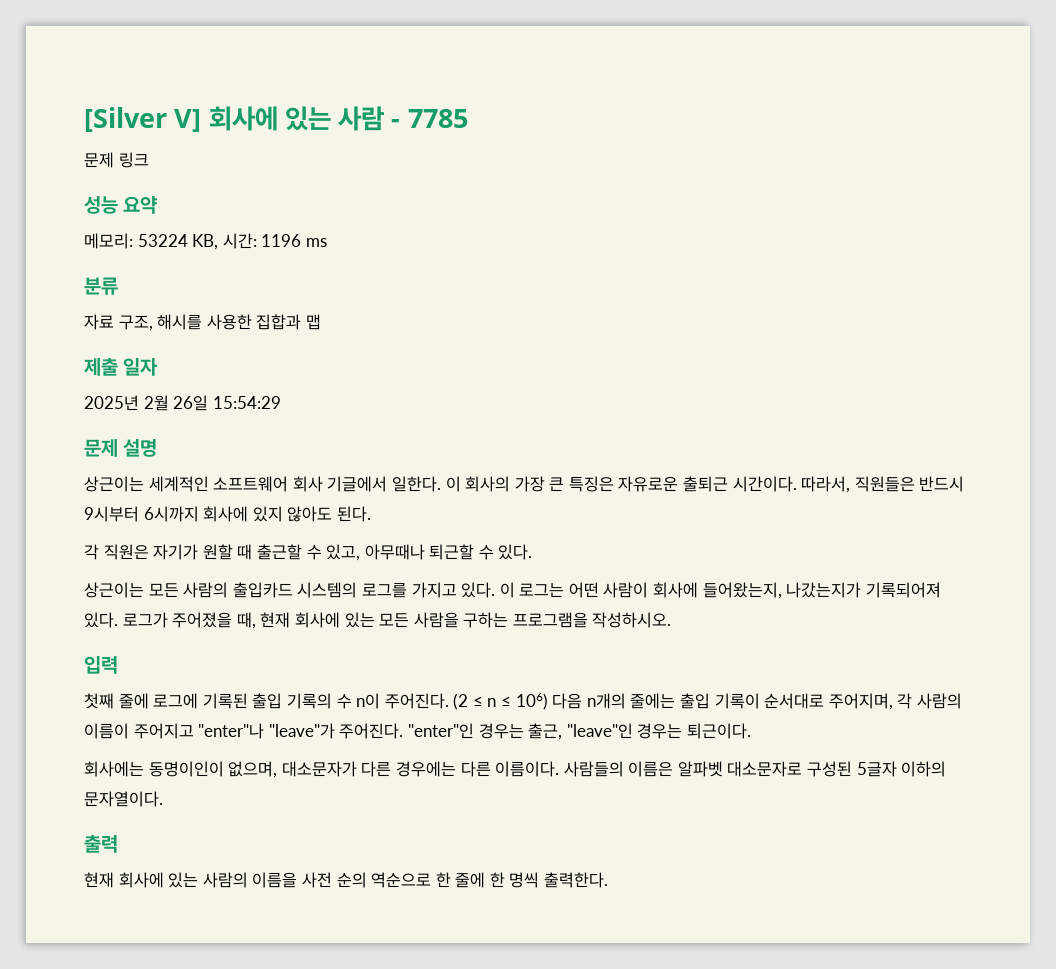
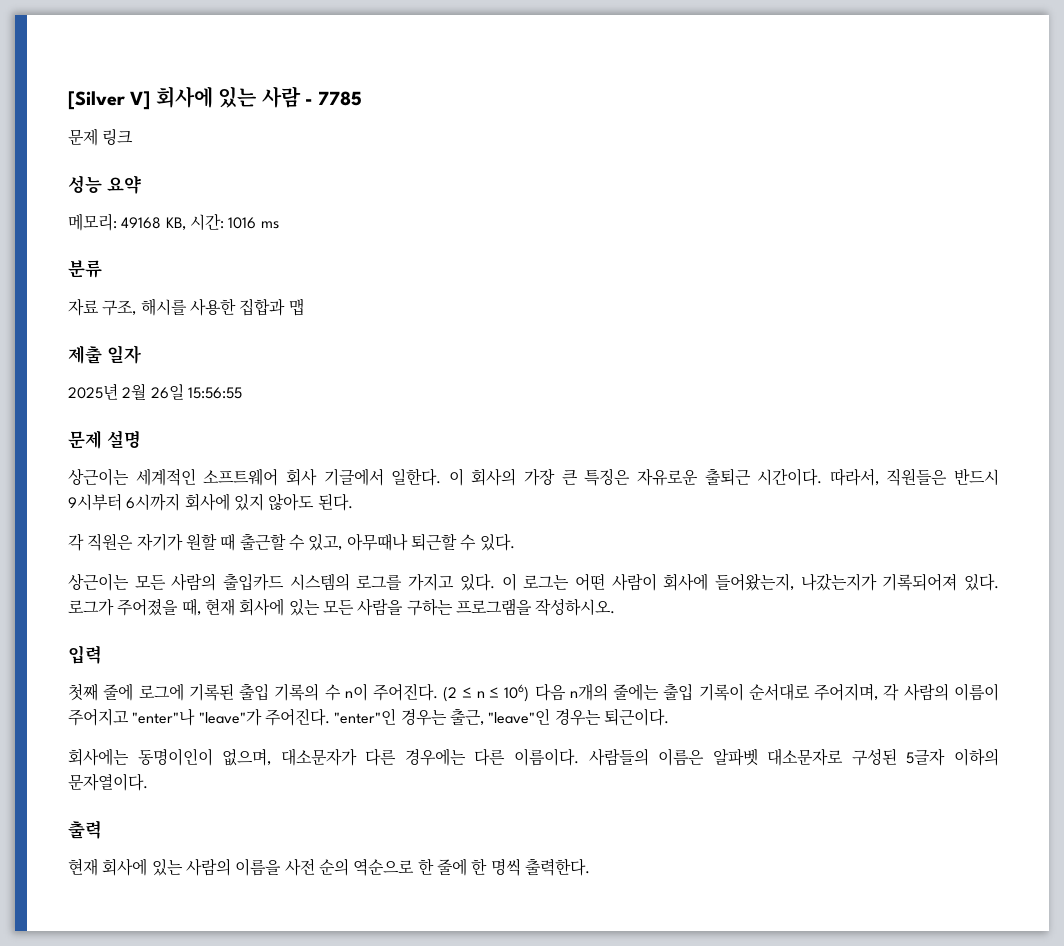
[137,234,188,247] 53224 -> [121,217,162,229] 49168
[261,234,302,247] 1196 -> [228,217,257,229] 1016
[212,396,281,409] 15:54:29 -> [187,387,242,399] 15:56:55

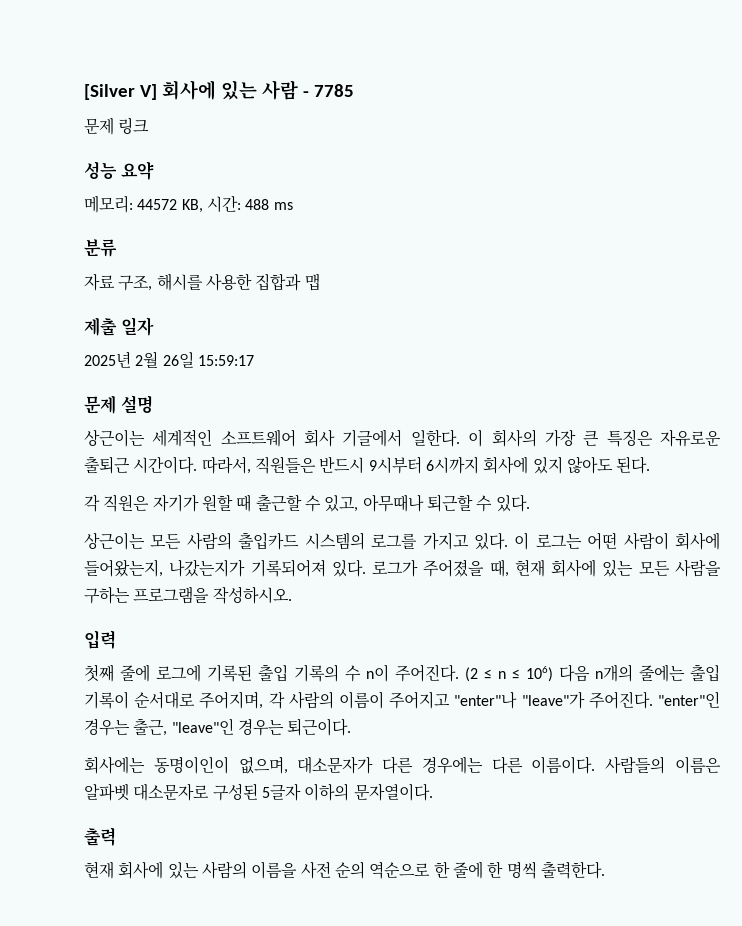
[121,217,162,229] 49168 -> [137,199,178,210] 44572
[228,217,257,229] 1016 -> [245,199,270,210] 488
[187,387,242,399] 15:56:55 -> [197,355,254,366] 15:59:17

